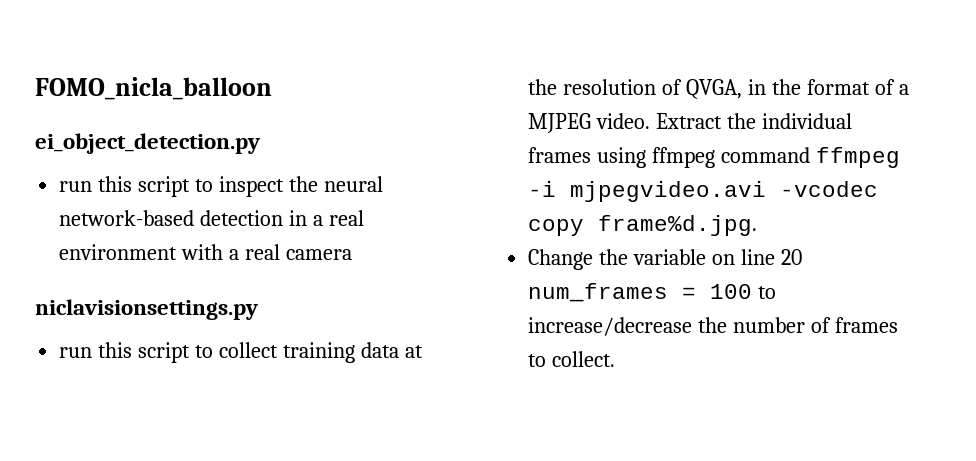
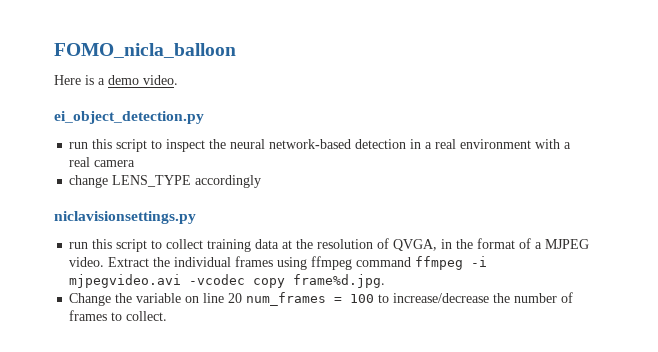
(272, 88) none -> [54,75,178,85] // Here is a demo video.
(352, 254) none -> [69,175,262,188] // change LENS_TYPE accordingly

